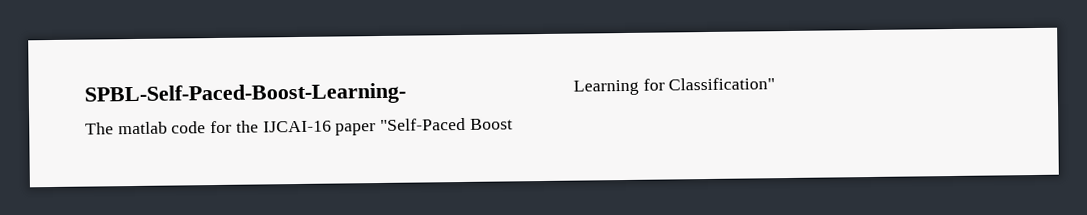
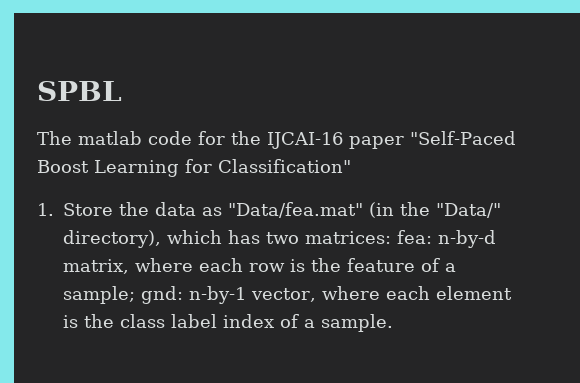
[84,82,406,107] SPBL-Self-Paced-Boost-Learning- -> [37,81,122,101] SPBL
(776, 84) none -> [37,202,501,218] [63,230,496,248] [63,258,456,274] [63,286,512,304] [63,314,393,332] // 1. Store the data as "Data/fea.mat" (in the "Data/" directory), which has two matrices: fea: n-by-d matrix, where each row is the feature of a sample; gnd: n-by-1 vector, where each element is the class label index of a sample.

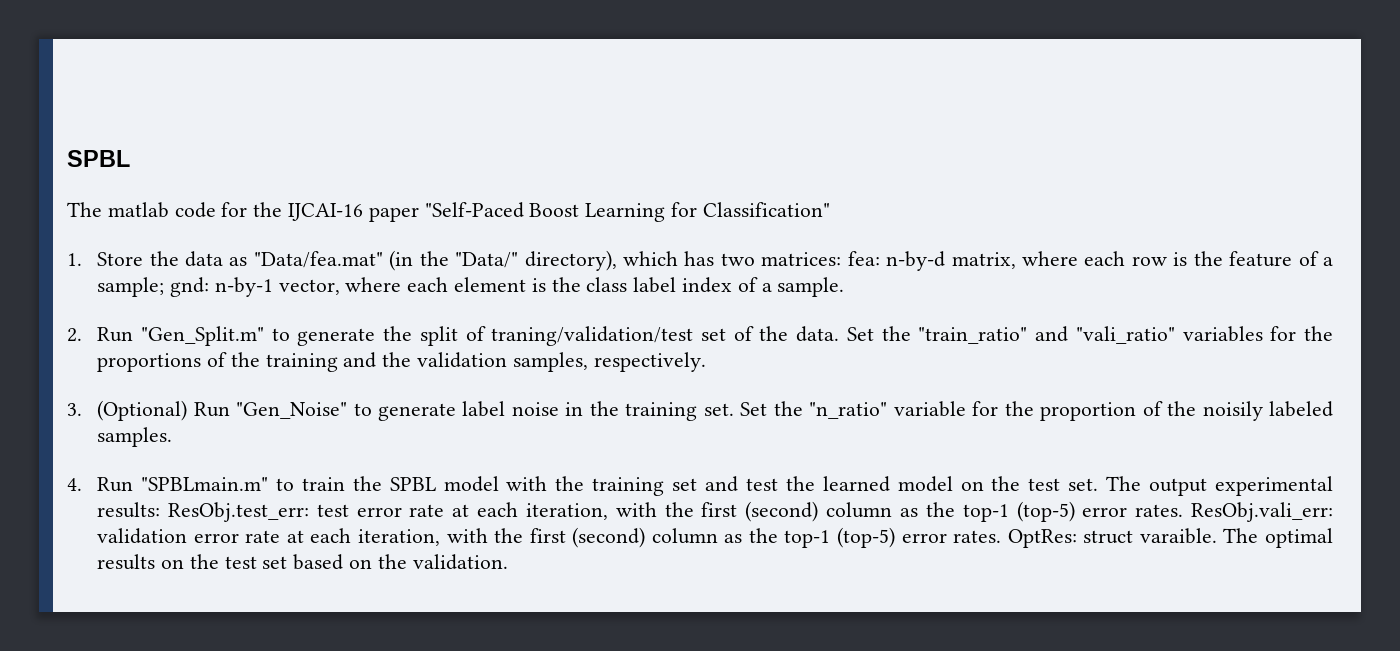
(393, 323) none -> [67,326,1333,346] [97,352,706,372] [67,400,1333,421] [97,427,173,447] [67,476,1333,496] [97,501,1333,522] [97,527,1333,548] [97,554,508,570] // 2. Run "Gen_Split.m" to generate the split of traning/validation/test set of the data. Set the "train_ratio" and "vali_ratio" variables for the proportions of the training and the validation samples, respectively. // 3. (Optional) Run "Gen_Noise" to generate label noise in the training set. Set the "n_ratio" variable for the proportion of the noisily labeled samples. // 4. Run "SPBLmain.m" to train the SPBL model with the training set and test the learned model on the test set. The output experimental results: ResObj.test_err: test error rate at each iteration, with the first (second) column as the top-1 (top-5) error rates. ResObj.vali_err: validation error rate at each iteration, with the first (second) column as the top-1 (top-5) error rates. OptRes: struct varaible. The optimal results on the test set based on the validation.

